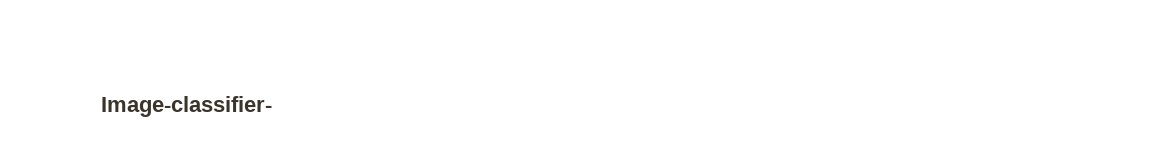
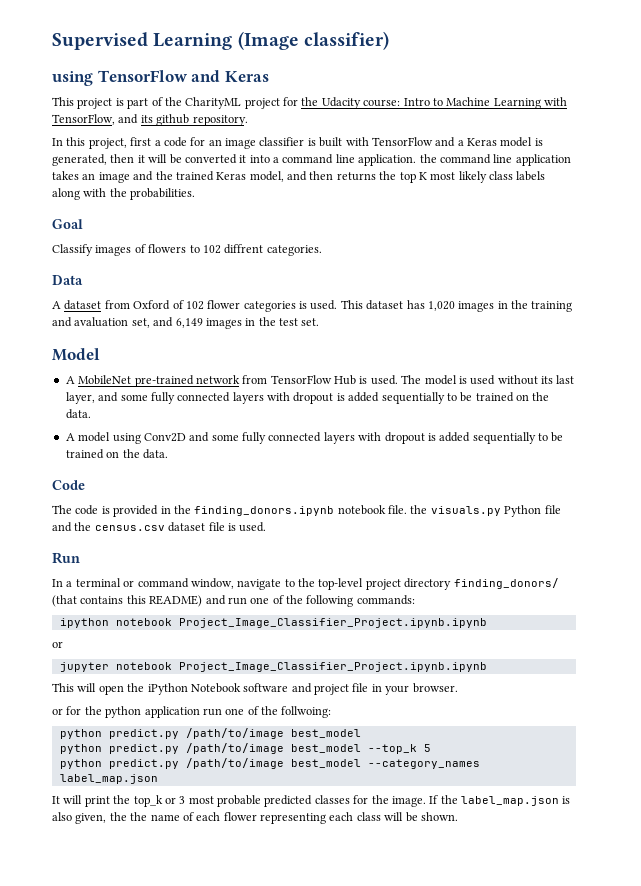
[101,96,272,117] Image-classifier- -> [52,31,389,50] [52,70,269,86] [52,97,567,109] [52,114,248,126] [52,137,543,149] [52,154,571,166] [52,171,546,183] [52,188,196,200] [52,219,83,229] [52,244,322,256] [52,275,83,285] [52,300,573,312] [52,317,320,329] [52,348,100,361] [65,375,575,387] [65,392,550,404] [65,409,91,419] [65,432,564,444] [65,449,168,459] [52,480,85,490] [52,505,561,517] [52,522,267,532] [52,552,80,564] [52,578,559,590] [52,595,415,607] [59,618,487,628] [52,641,63,648] [59,662,487,672] [52,683,458,695] [52,706,332,718] [59,728,361,739] [59,743,431,754] [59,758,480,769] [59,774,158,784] [52,795,571,807] [52,812,458,824] Supervised Learning (Image classifier) // using TensorFlow and Keras // This project is part of the CharityML project for the Udacity course: Intro to Machine Learning with TensorFlow, and its github repository. // In this project, first a code for an image classifier is built with TensorFlow and a Keras model is generated, then it will be converted it into a command line application. the command line application takes an image and the trained Keras model, and then returns the top K most likely class labels along with the probabilities. // Goal // Classify images of flowers to 102 diffrent categories. // Data // A dataset from Oxford of 102 flower categories is used. This dataset has 1,020 images in the training and avaluation set, and 6,149 images in the test set. // Model // A MobileNet pre-trained network from TensorFlow Hub is used. The model is used without its last layer, and some fully connected layers with dropout is added sequentially to be trained on the data. // A model using Conv2D and some fully connected layers with dropout is added sequentially to be trained on the data. // Code // The code is provided in the finding_donors.ipynb notebook file. the visuals.py Python file and the census.csv dataset file is used. // Run // In a terminal or command window, navigate to the top-level project directory finding_donors/ (that contains this README) and run one of the following commands: // ipython notebook Project_Image_Classifier_Project.ipynb.ipynb // or // jupyter notebook Project_Image_Classifier_Project.ipynb.ipynb // This will open the iPython Notebook software and project file in your browser. // or for the python application run one of the follwoing: // python predict.py /path/to/image best_model // python predict.py /path/to/image best_model --top_k 5 // python predict.py /path/to/image best_model --category_names label_map.json // It will print the top_k or 3 most probable predicted classes for the image. If the label_map.json is also given, the the name of each flower representing each class will be shown.

